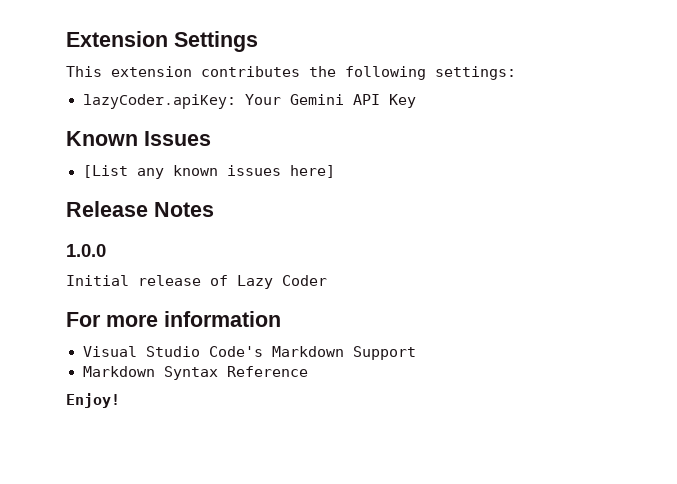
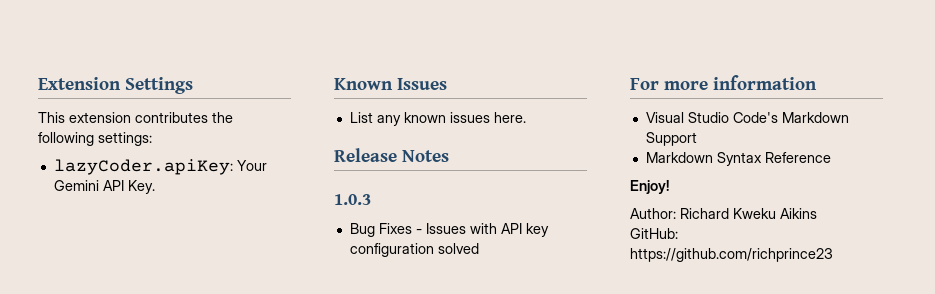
[388,94,416,108] Key -> [127,180,155,194] Key.
[82,165,128,178] [List -> [349,112,373,123] List
[289,165,335,178] here] -> [493,112,526,123] here.
[66,244,106,257] [66,275,327,289] 1.0.0 // Initial release of Lazy Coder -> [334,194,371,205] [349,223,549,237] [349,243,479,257] 1.0.3 // Bug Fixes - Issues with API key configuration solved
(120, 400) none -> [630,208,817,219] [630,228,678,239] [630,248,833,262] // Author: Richard Kweku Aikins // GitHub: https://github.com/richprince23

